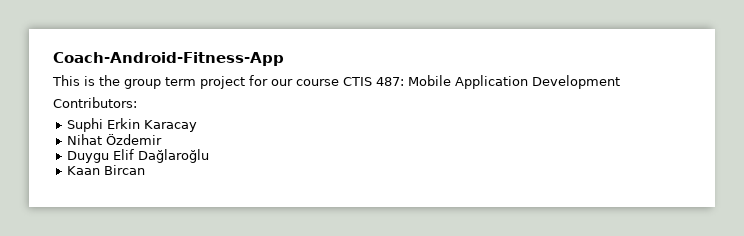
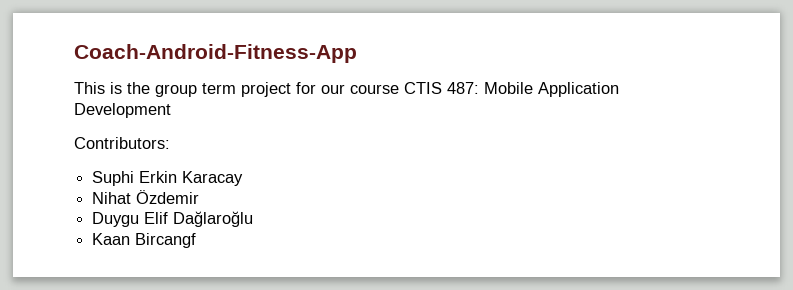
[103,165,145,175] Bircan -> [135,233,197,248] Bircangf

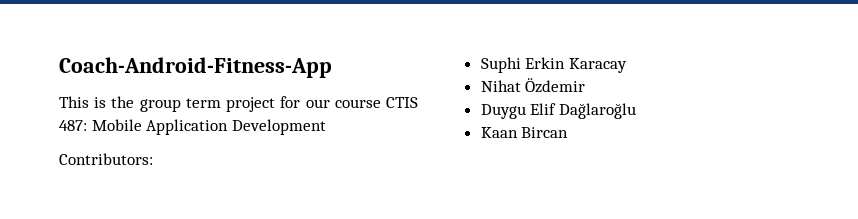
[135,233,197,248] Bircangf -> [521,127,569,138] Bircan

